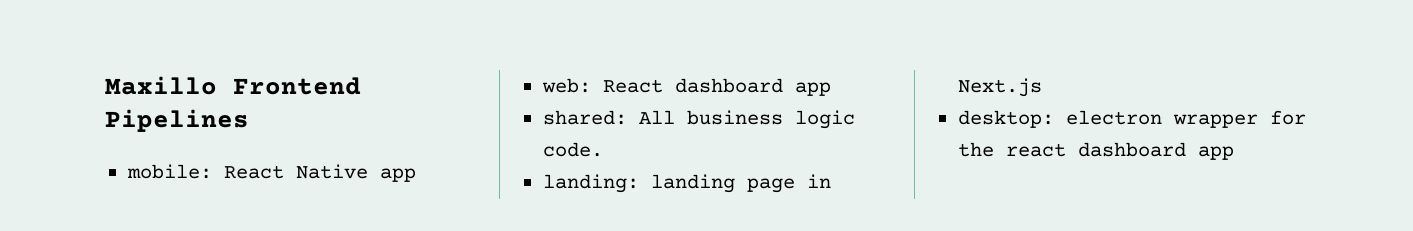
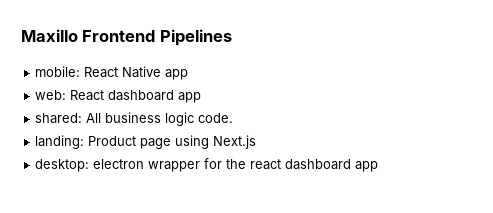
[650,174,831,193] landing page in -> [88,135,210,149] Product page using

